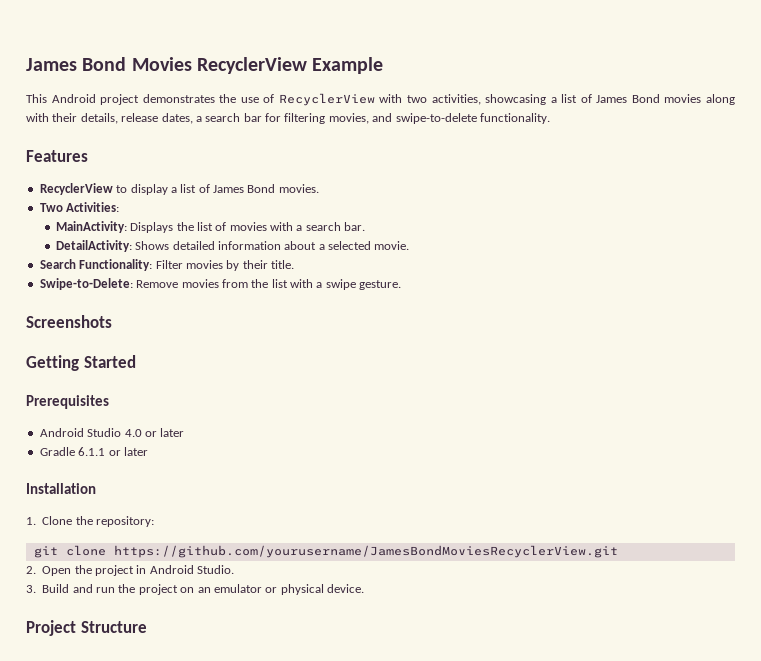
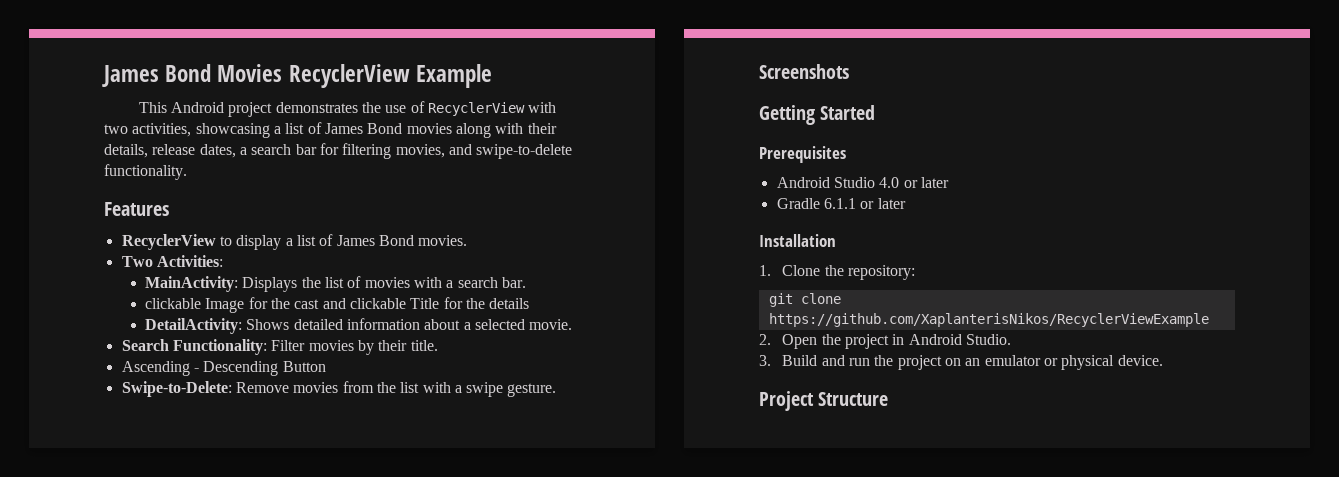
(366, 226) none -> [145,297,530,313] // clickable Image for the cast and clickable Title for the details
(294, 264) none -> [121,361,326,376] // Ascending - Descending Button
[113,545,618,558] https://github.com/yourusername/JamesBondMoviesRecyclerView.git -> [768,313,1209,327] https://github.com/XaplanterisNikos/RecyclerViewExample

